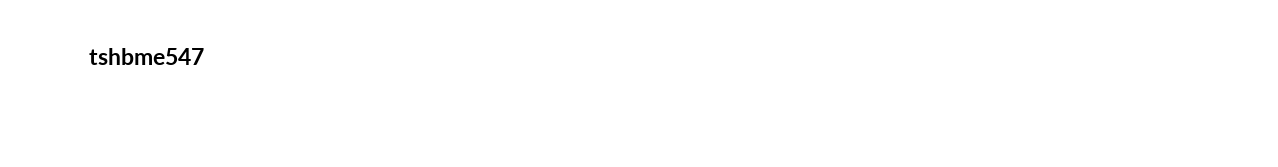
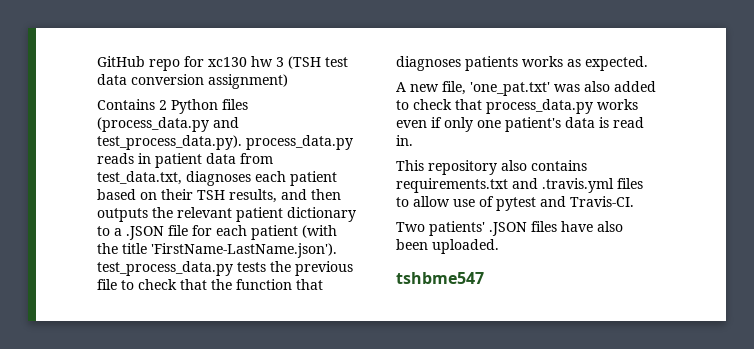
(89, 56) none -> [97,56,348,71] [97,74,288,89] [97,99,248,114] [97,117,239,132] [97,135,353,150] [97,153,273,168] [97,171,337,186] [97,189,341,203] [97,207,356,222] [97,225,337,240] [97,243,337,258] [97,261,353,276] [97,279,323,290] [396,56,648,71] [396,81,656,96] [396,99,638,114] [396,117,644,132] [396,135,413,146] [396,160,587,175] [396,178,643,193] [396,196,634,211] [396,221,623,236] [396,239,499,254] GitHub repo for xc130 hw 3 (TSH test data conversion assignment) // Contains 2 Python files (process_data.py and test_process_data.py). process_data.py reads in patient data from test_data.txt, diagnoses each patient based on their TSH results, and then outputs the relevant patient dictionary to a .JSON file for each patient (with the title 'FirstName-LastName.json'). test_process_data.py tests the previous file to check that the function that diagnoses patients works as expected. // A new file, 'one_pat.txt' was also added to check that process_data.py works even if only one patient's data is read in. // This repository also contains requirements.txt and .travis.yml files to allow use of pytest and Travis-CI. // Two patients' .JSON files have also been uploaded. //

